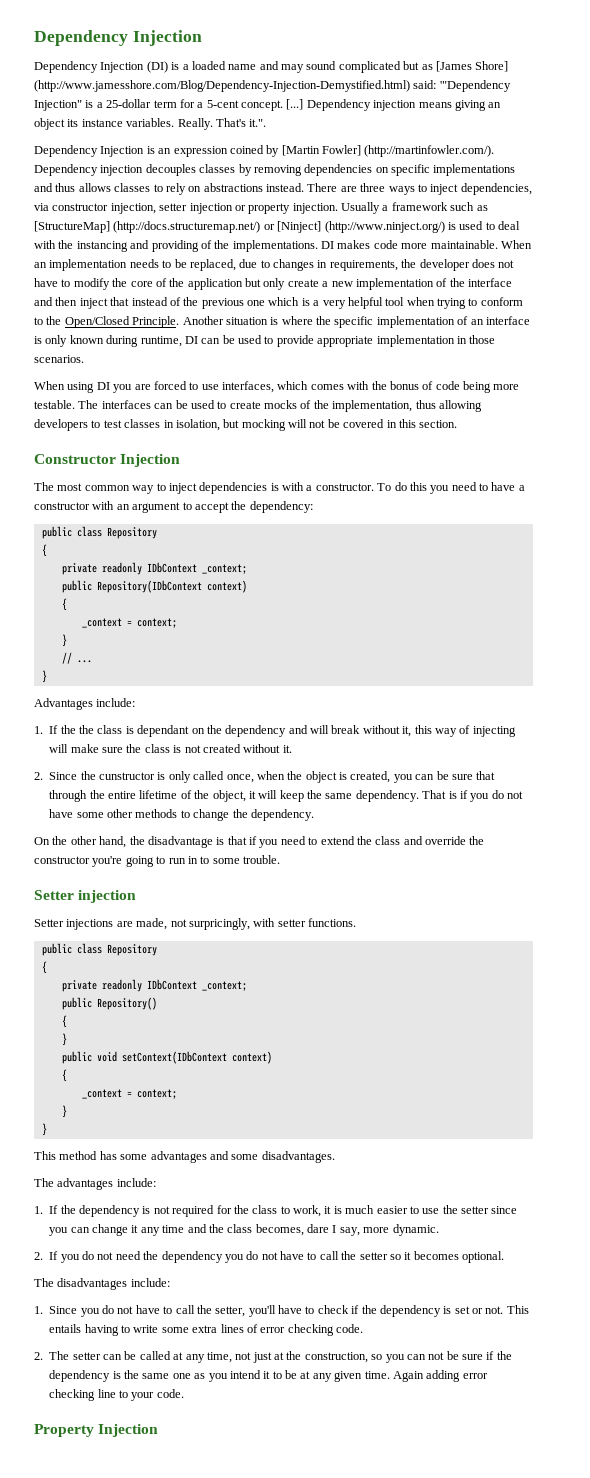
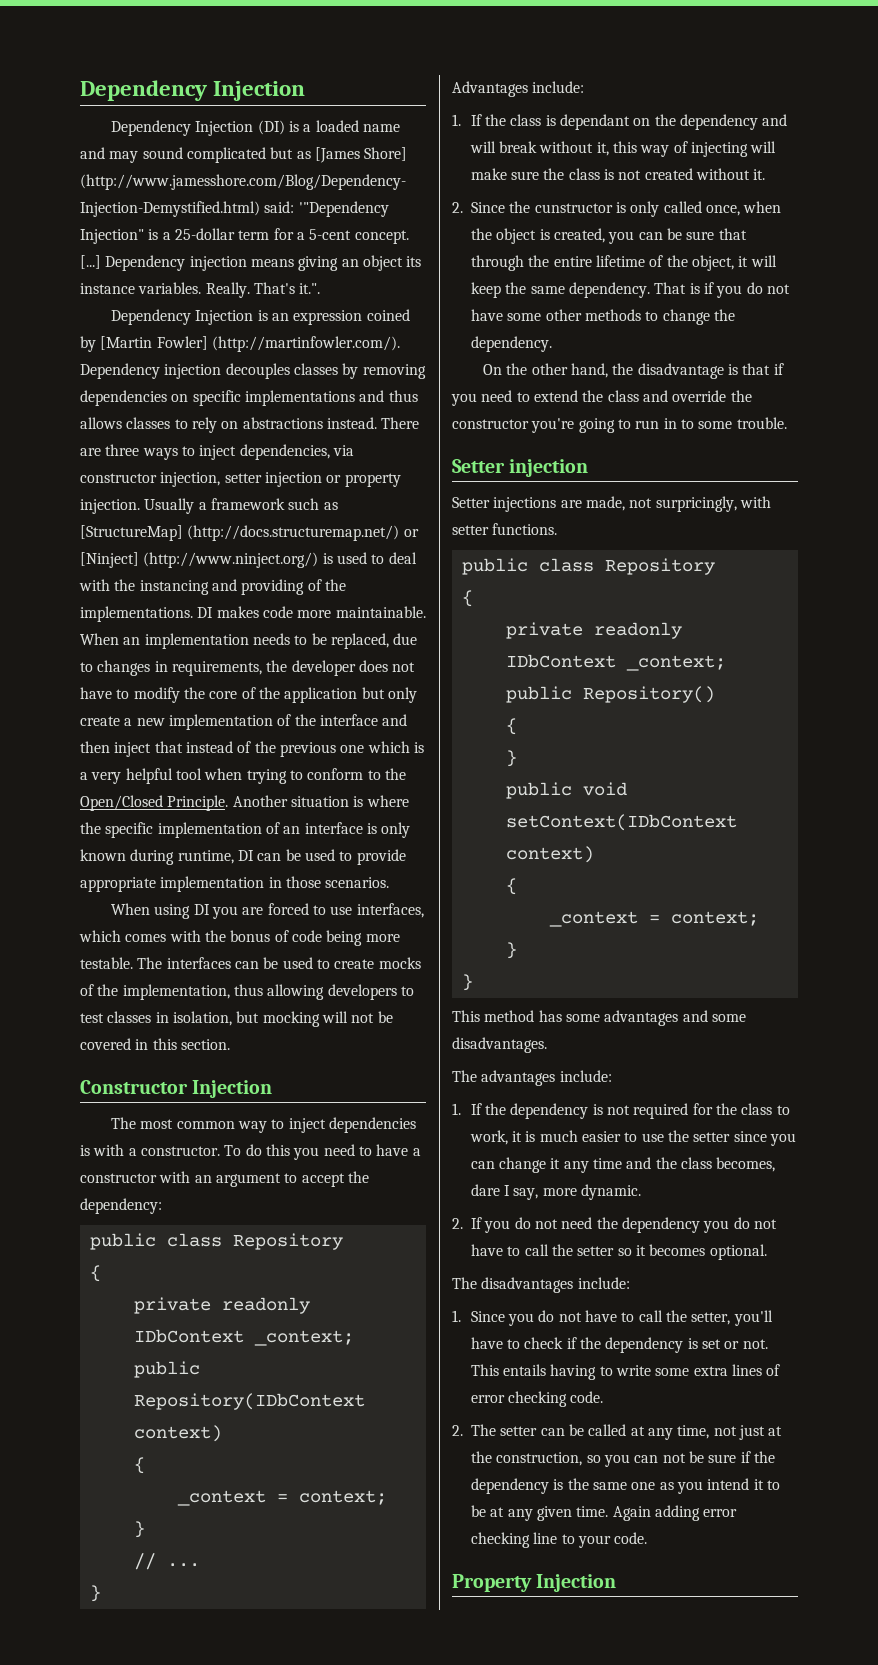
[79,725,95,734] the -> (507, 120) none

